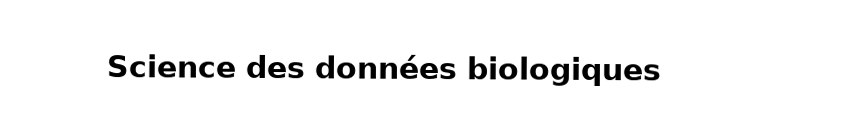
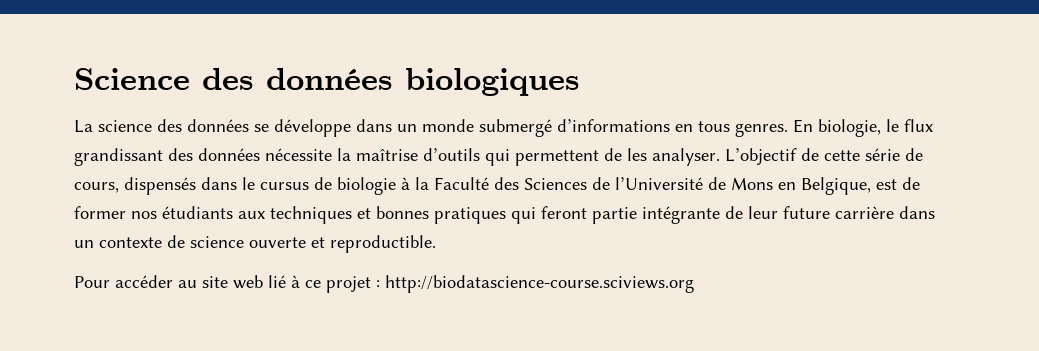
(662, 71) none -> [74,119,933,137] [74,148,923,166] [74,177,920,195] [74,206,935,224] [74,235,436,253] [74,275,694,293] // La science des données se développe dans un monde submergé d’informations en tous genres. En biologie, le flux grandissant des données nécessite la maîtrise d’outils qui permettent de les analyser. L’objectif de cette série de cours, dispensés dans le cursus de biologie à la Faculté des Sciences de l’Université de Mons en Belgique, est de former nos étudiants aux techniques et bonnes pratiques qui feront partie intégrante de leur future carrière dans un contexte de science ouverte et reproductible. // Pour accéder au site web lié à ce projet : http://biodatascience-course.sciviews.org

